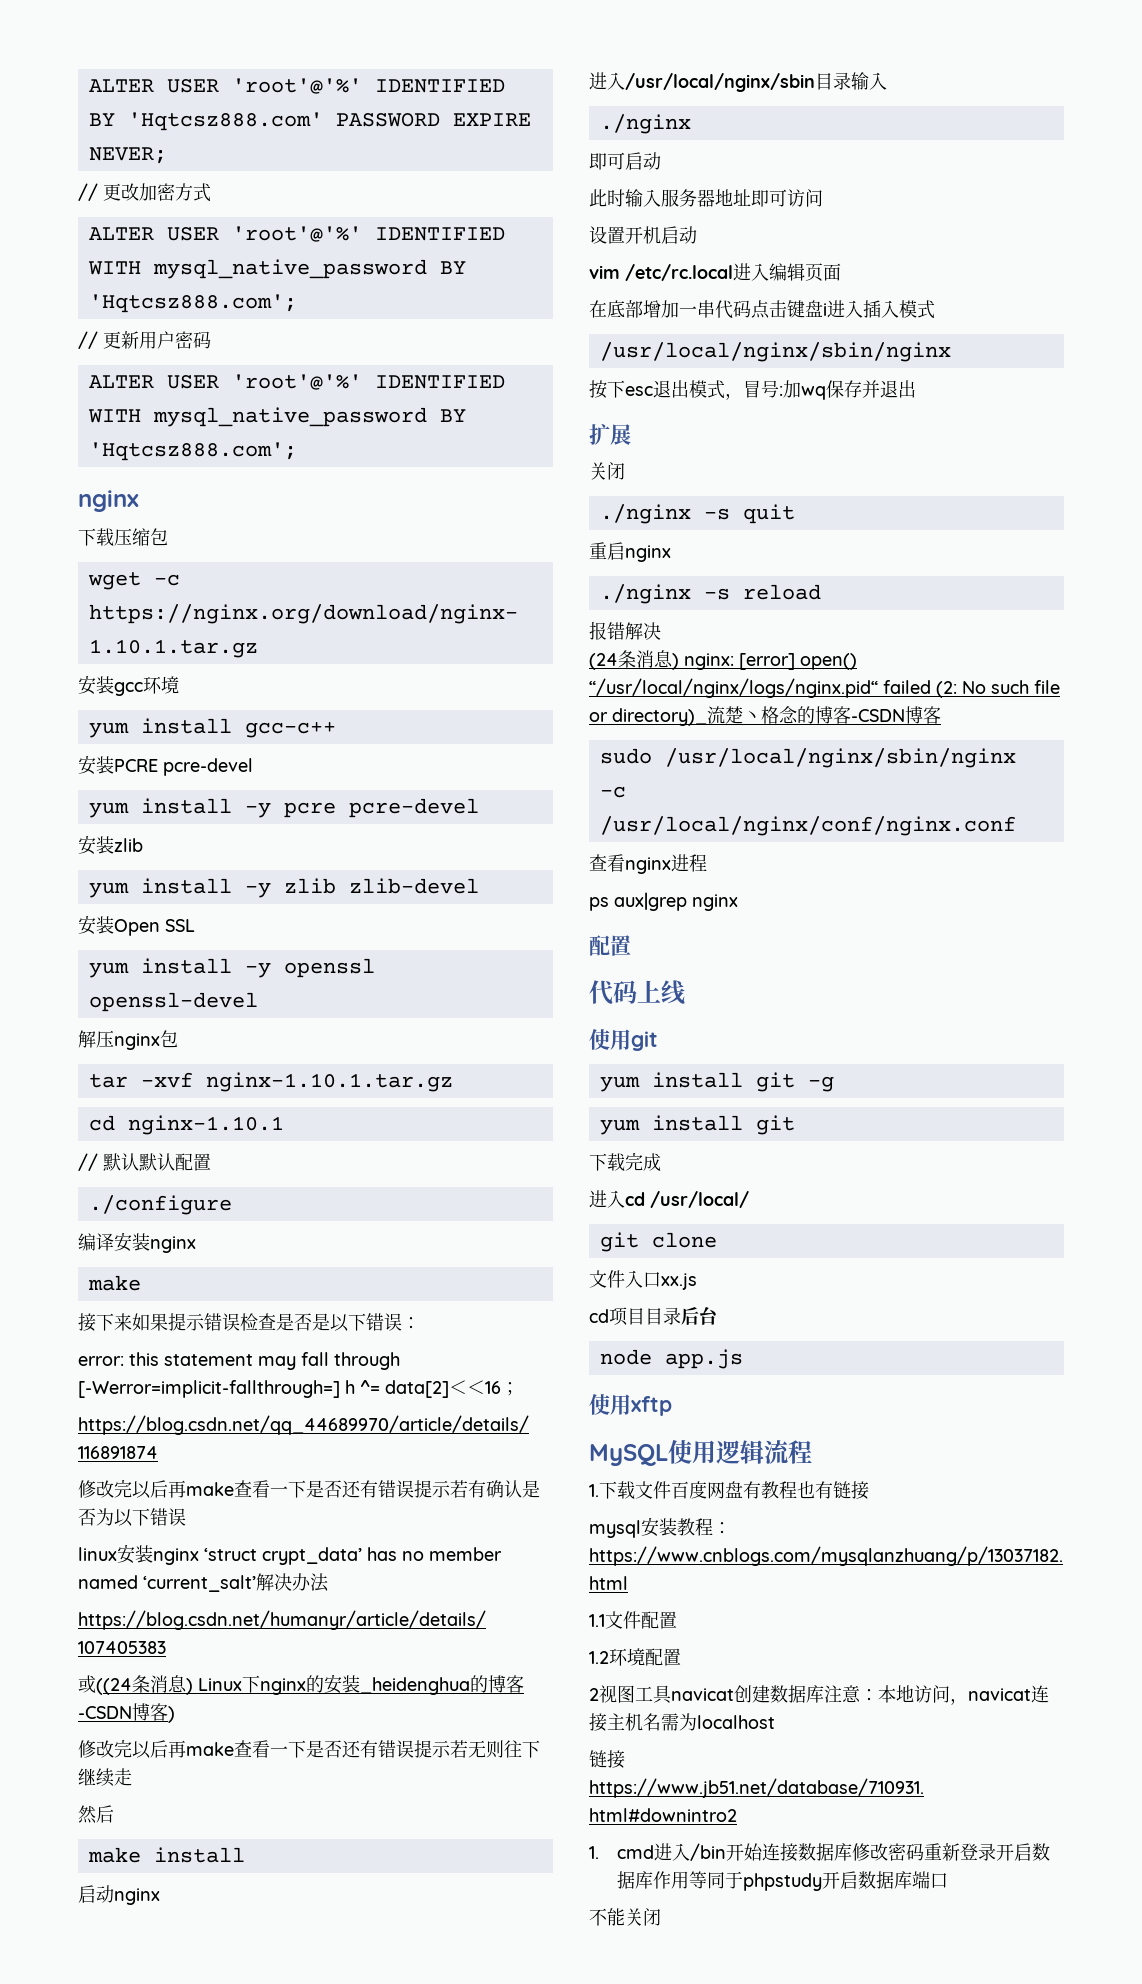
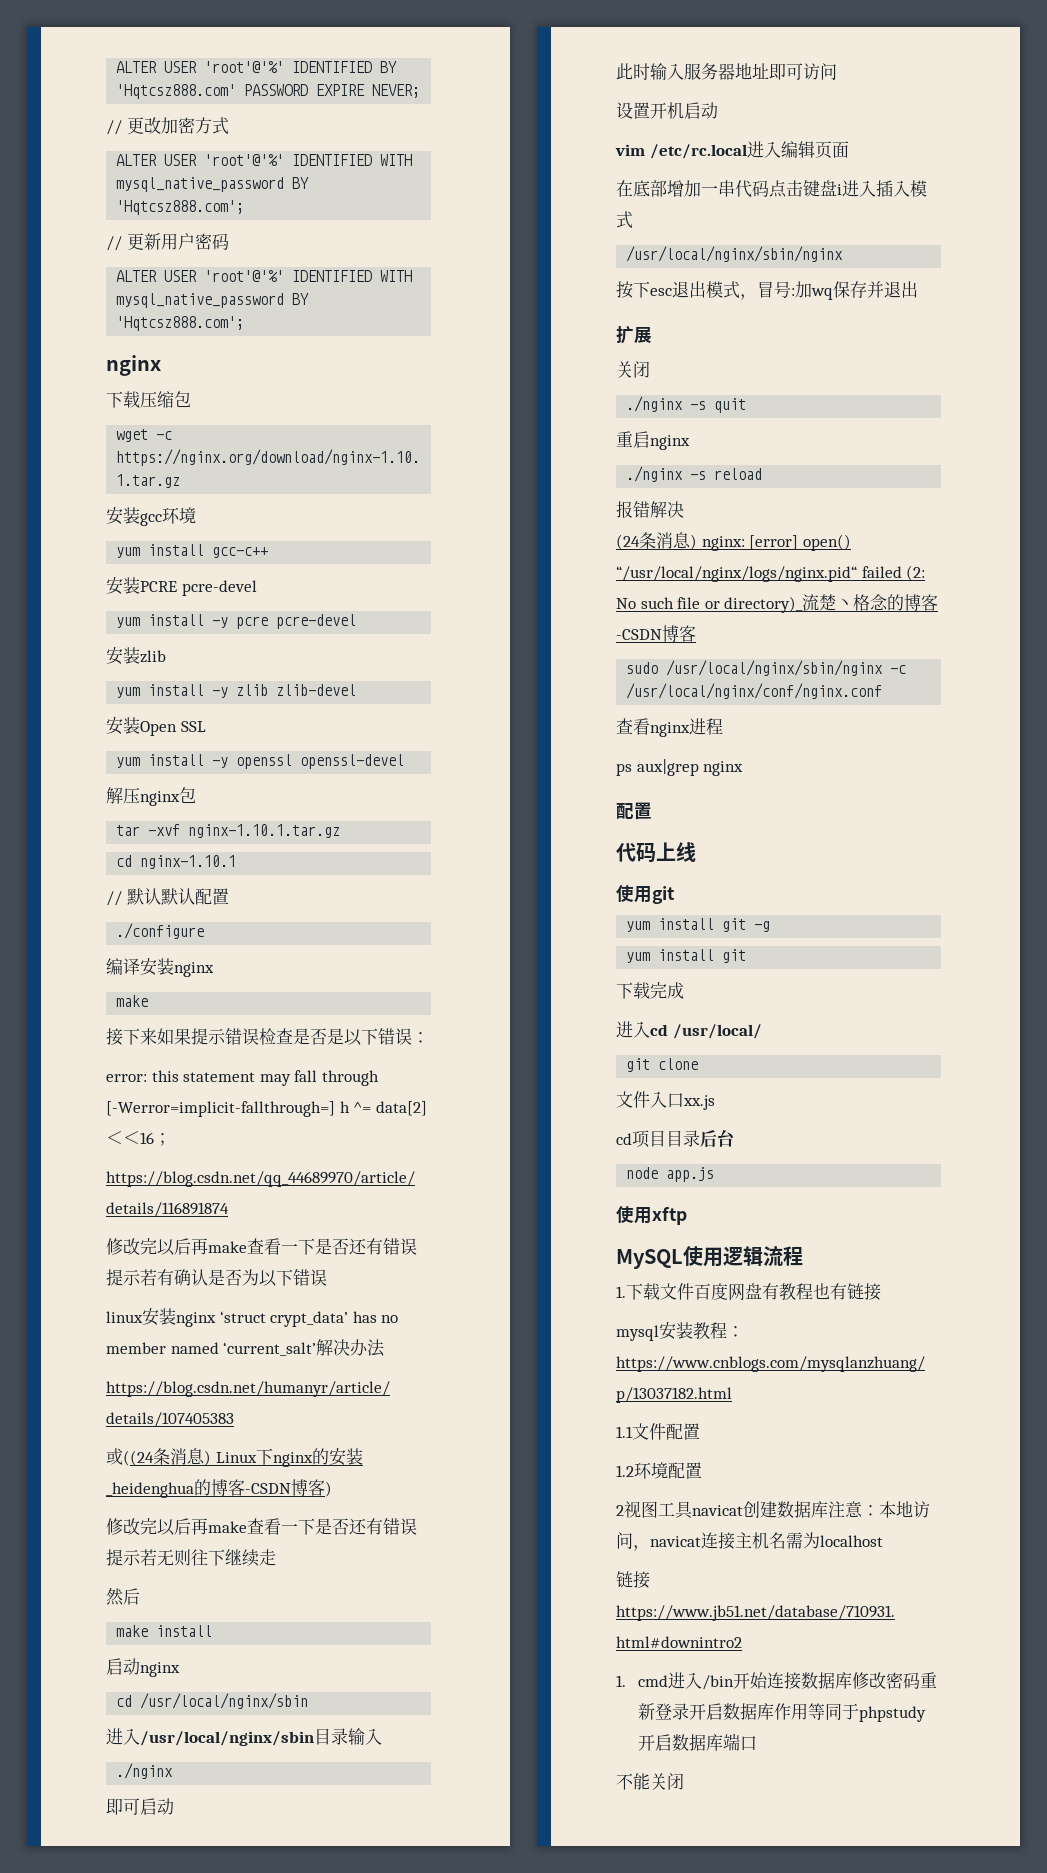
(160, 1896) none -> [116,1693,309,1709] // cd /usr/local/nginx/sbin

